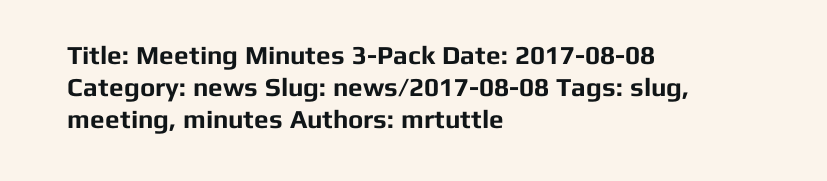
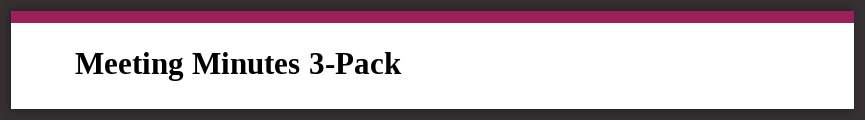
[67,45,129,65] Title: -> (75, 66) none
[442,46,656,65] [67,77,690,102] [67,109,505,134] Date: 2017-08-08 Category: news Slug: news/2017-08-08 Tags: slug, meeting, minutes Authors: mrtuttle -> (402, 63) none

